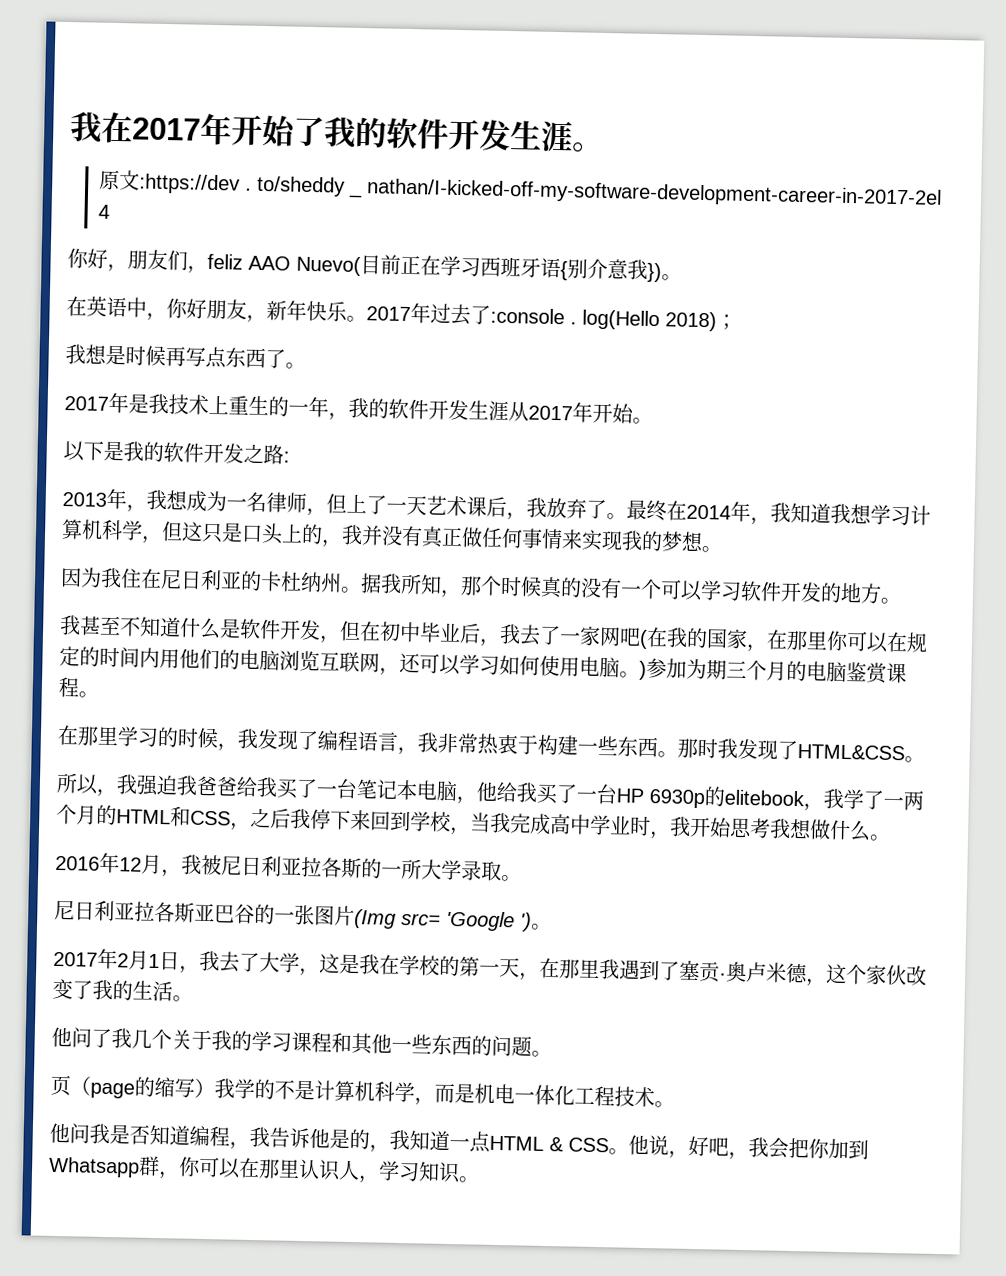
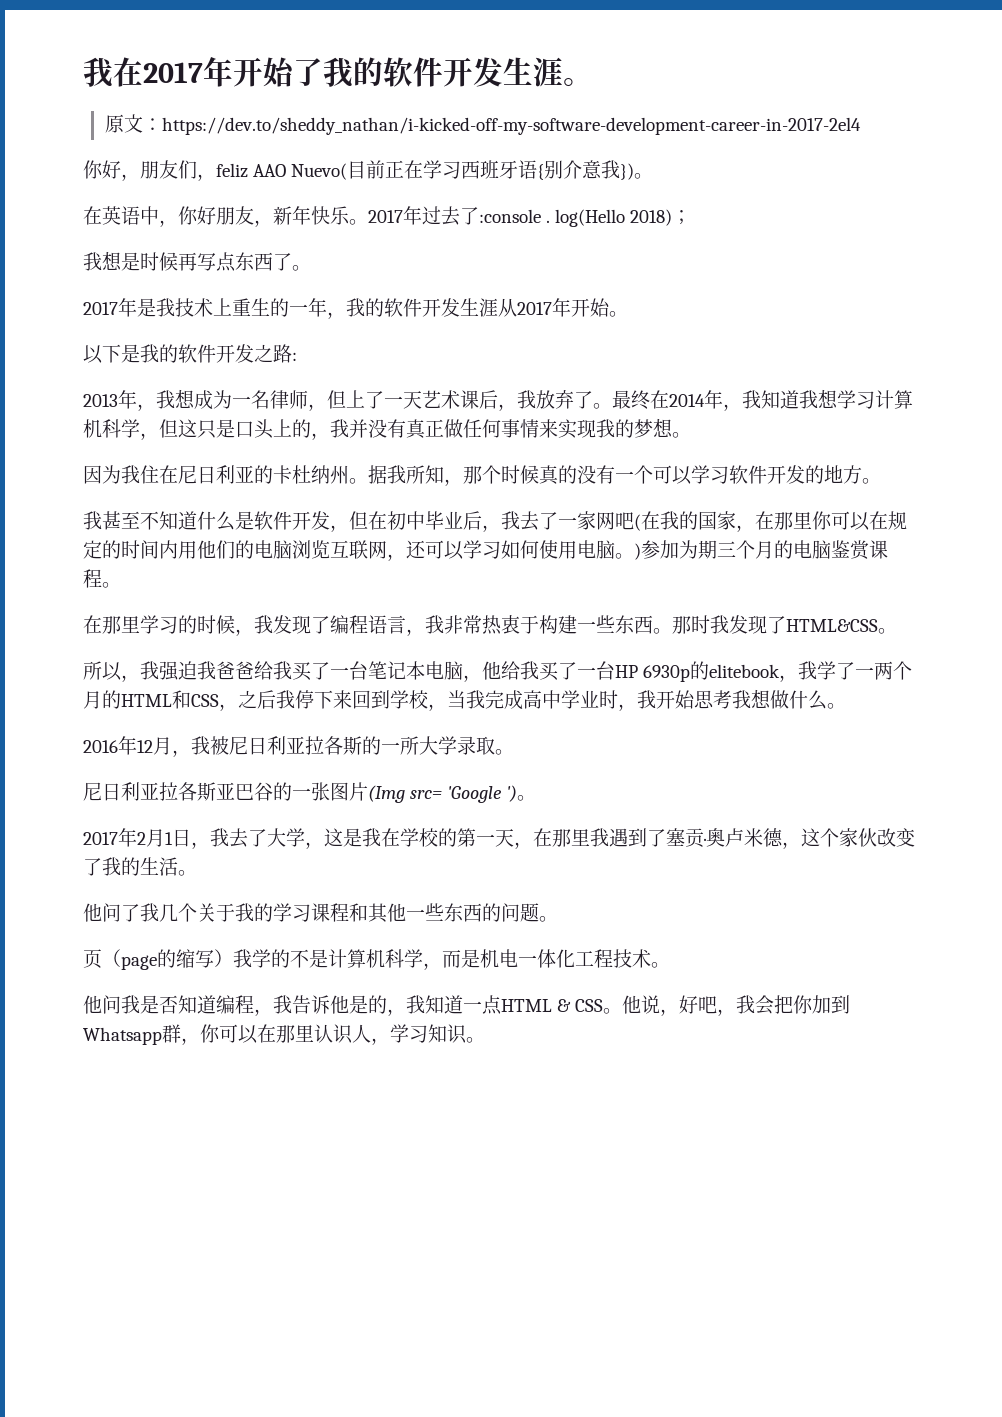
[138,173,942,209] [97,204,110,219] :https://dev . to/sheddy _ nathan/I-kicked-off-my-software-development-career-in-2017-2el 4 -> [142,117,861,135] ：https://dev.to/sheddy_nathan/i-kicked-off-my-software-development-career-in-2017-2el4

